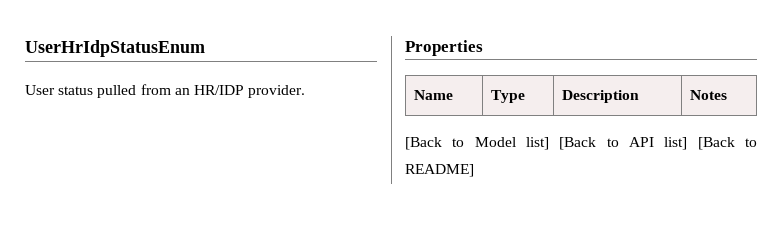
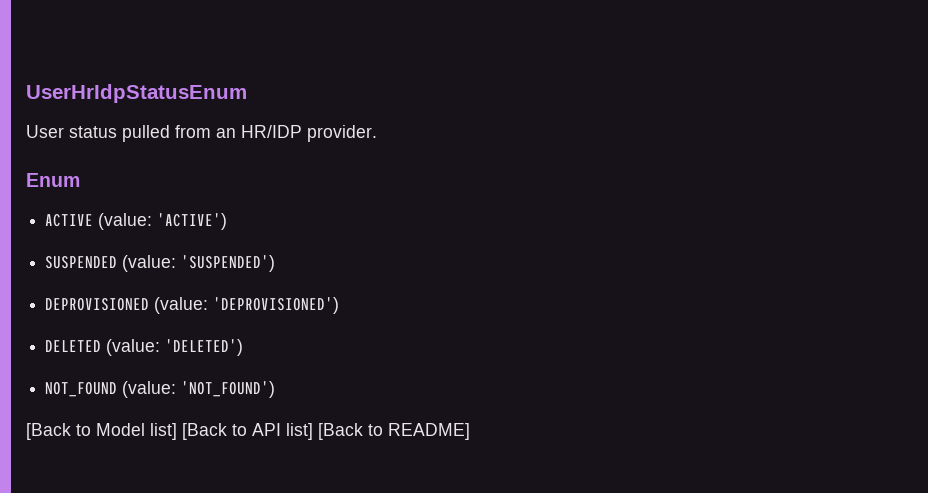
[405,40,483,56] [413,90,453,100] [490,90,525,103] [561,90,639,103] [689,90,727,100] Properties // Name | Type | Description | Notes -> [26,173,80,187] [45,213,228,230] [45,255,276,272] [45,297,340,314] [45,339,244,356] [45,381,276,398] Enum // ACTIVE (value: 'ACTIVE') // SUSPENDED (value: 'SUSPENDED') // DEPROVISIONED (value: 'DEPROVISIONED') // DELETED (value: 'DELETED') // NOT_FOUND (value: 'NOT_FOUND')

